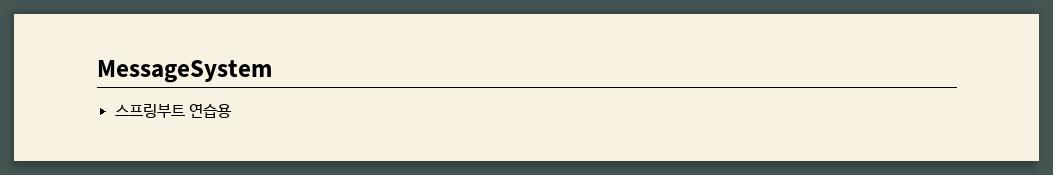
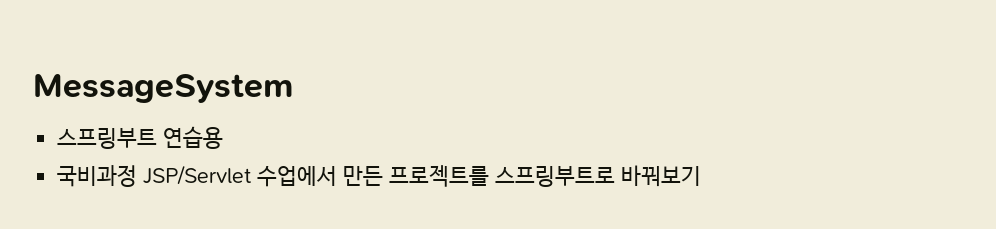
(232, 111) none -> [57,165,702,187] // 국비과정 JSP/Servlet 수업에서 만든 프로젝트를 스프링부트로 바꿔보기

